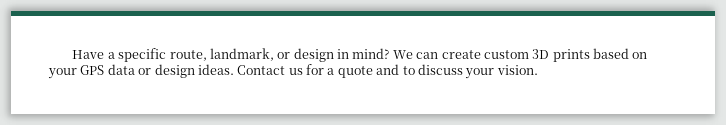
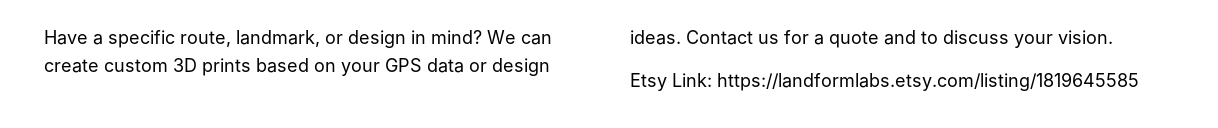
(538, 70) none -> [630,72,1139,91] // Etsy Link: https://landformlabs.etsy.com/listing/1819645585

